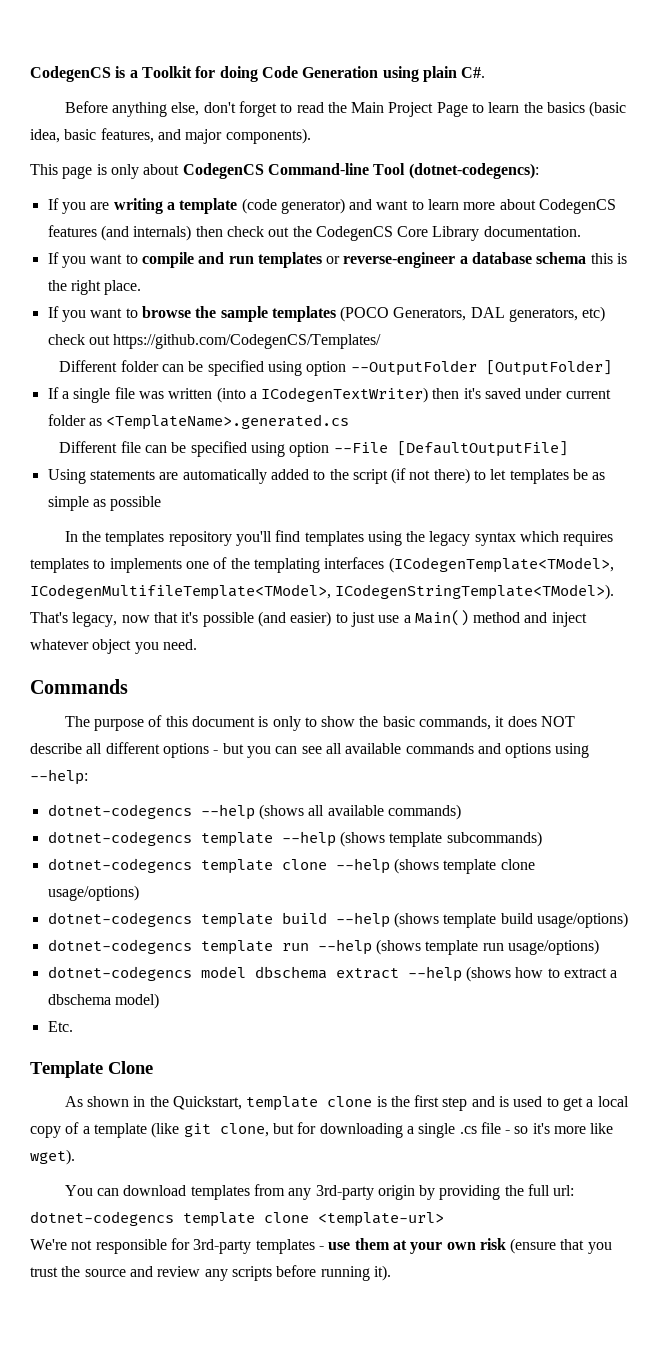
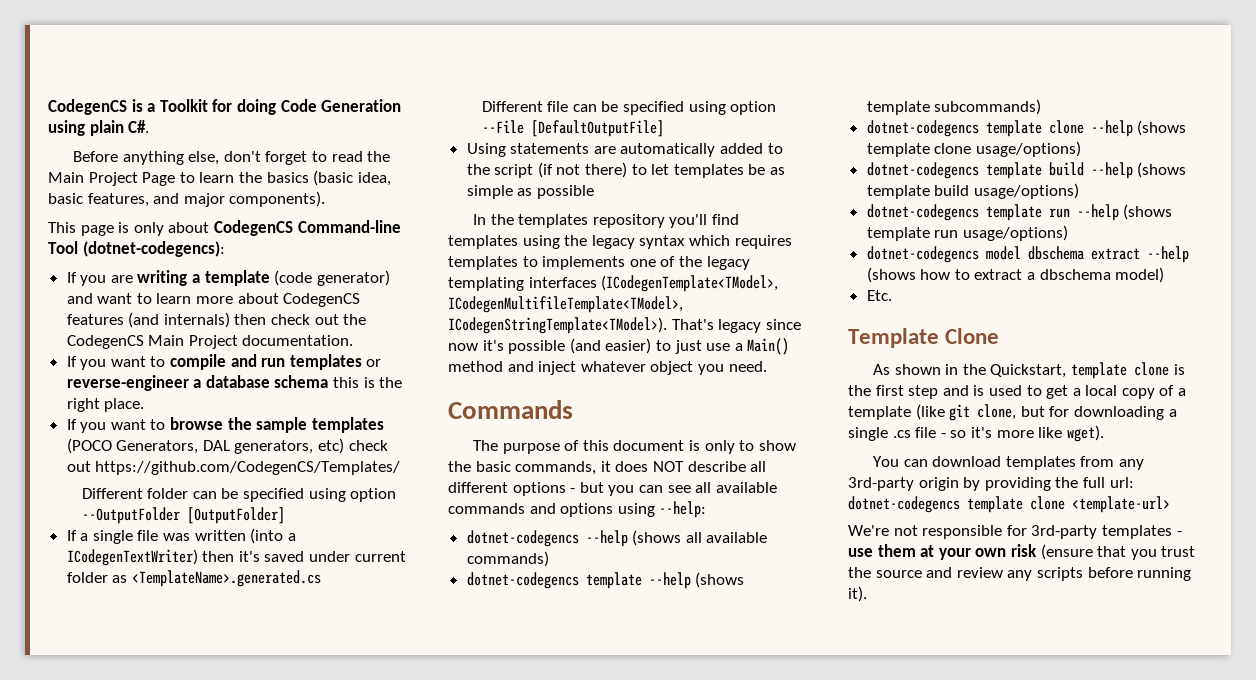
[397,226,480,241] Core Library -> [148,335,238,349] Main Project
(250, 563) none -> [706,256,750,270] legacy
[72,612,178,627] legacy, now that -> [718,319,801,333] [448,343,478,351] legacy since now

